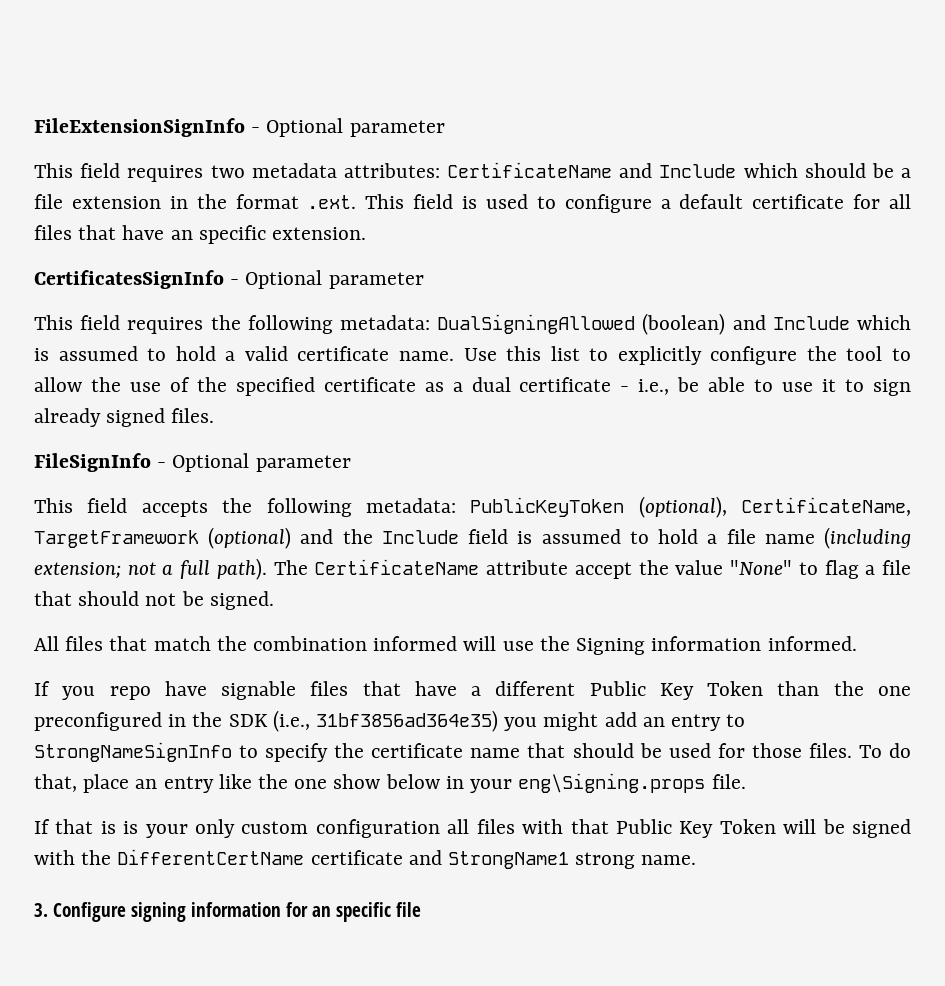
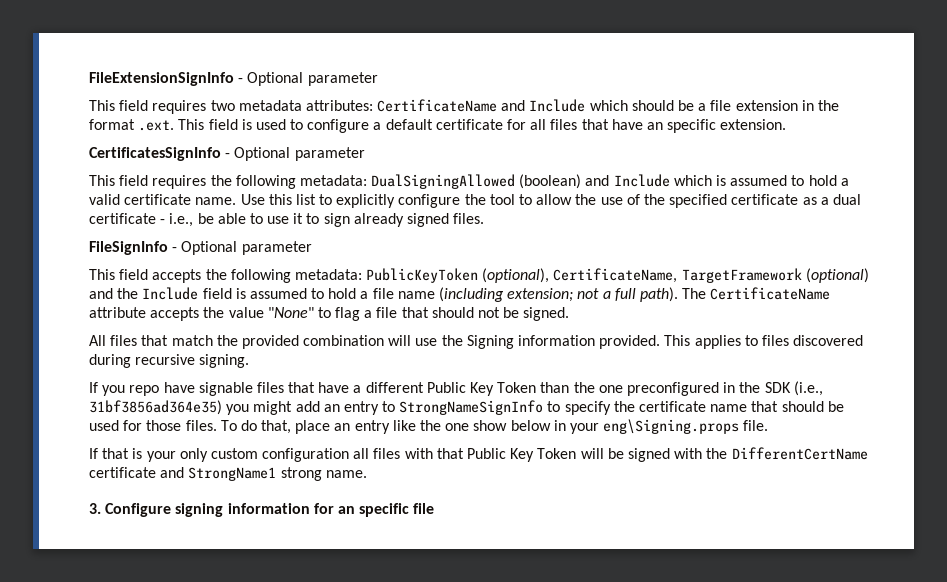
[574,562,632,579] accept -> [150,307,200,321] accepts
[253,636,458,651] combination informed -> [241,335,385,349] provided combination
[767,636,857,651] informed. -> [599,335,864,349] [89,354,250,368] provided. This applies to files discovered during recursive signing.
[123,821,139,834] is -> (143, 453) none

